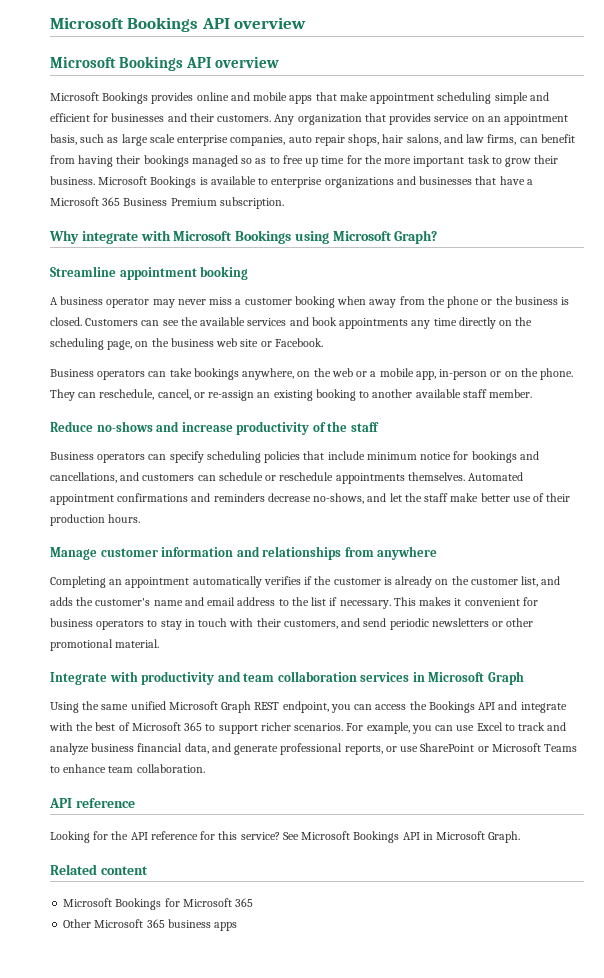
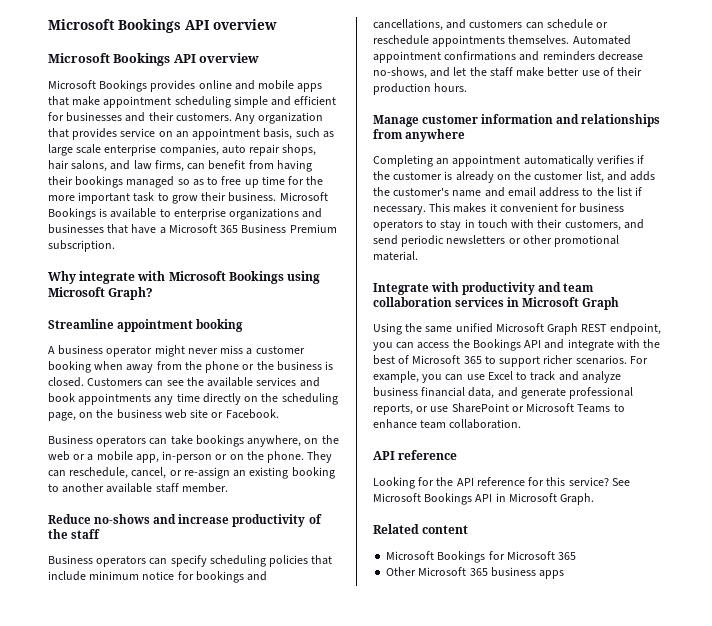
[152,299,175,308] may -> [154,345,185,357] might

